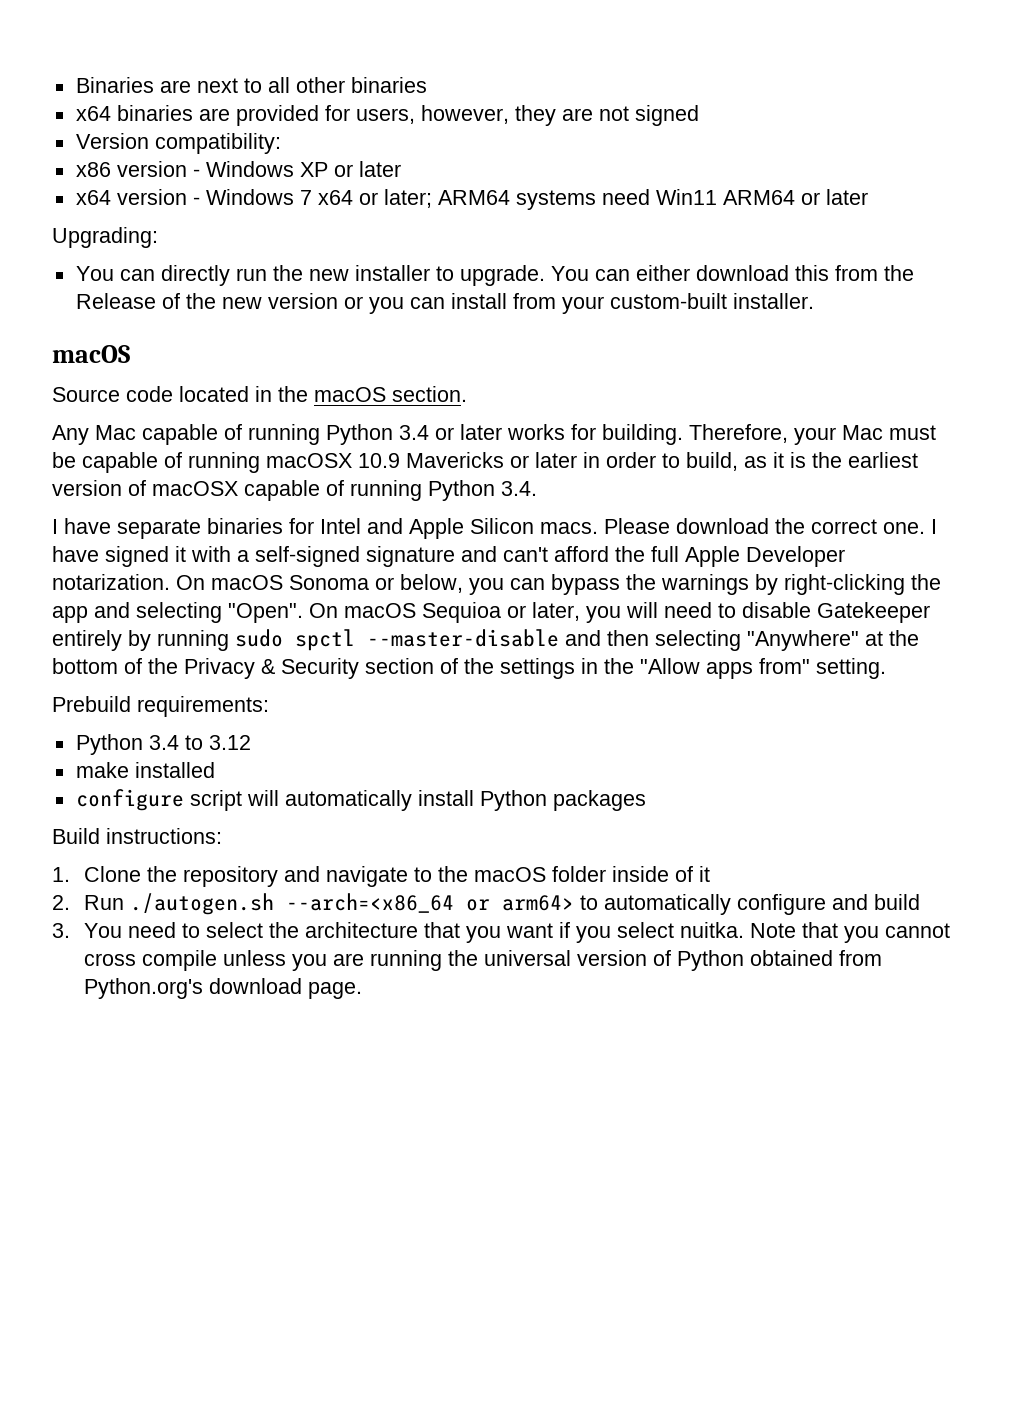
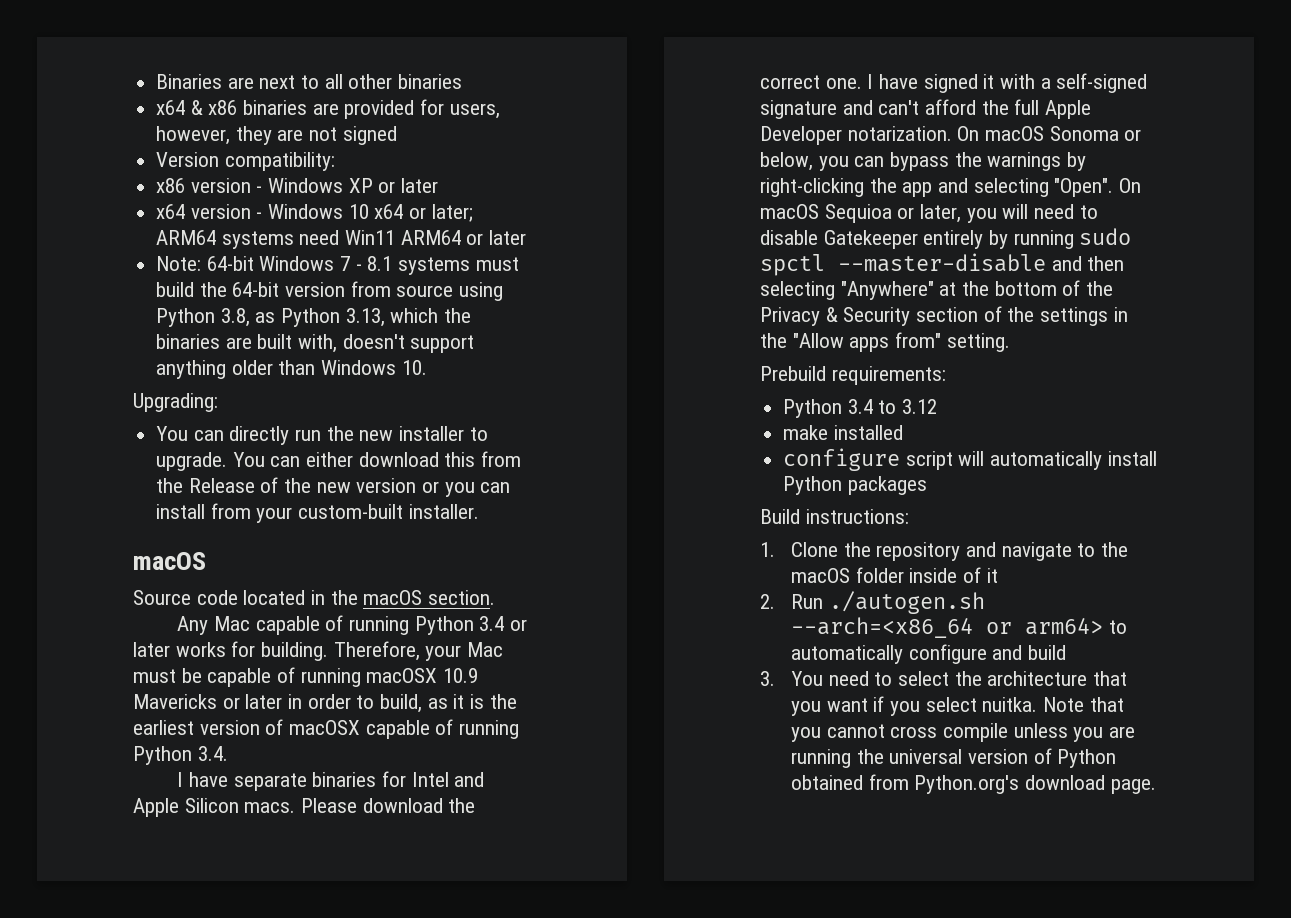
(111, 113) none -> [190,100,238,115] & x86
[299,190,312,205] 7 -> [348,204,369,219] 10
(868, 197) none -> [156,256,519,275] [156,281,504,301] [156,308,472,327] [156,334,475,353] [156,360,427,379] // Note: 64-bit Windows 7 - 8.1 systems must build the 64-bit version from source using Python 3.8, as Python 3.13, which the binaries are built with, doesn't support anything older than Windows 10.

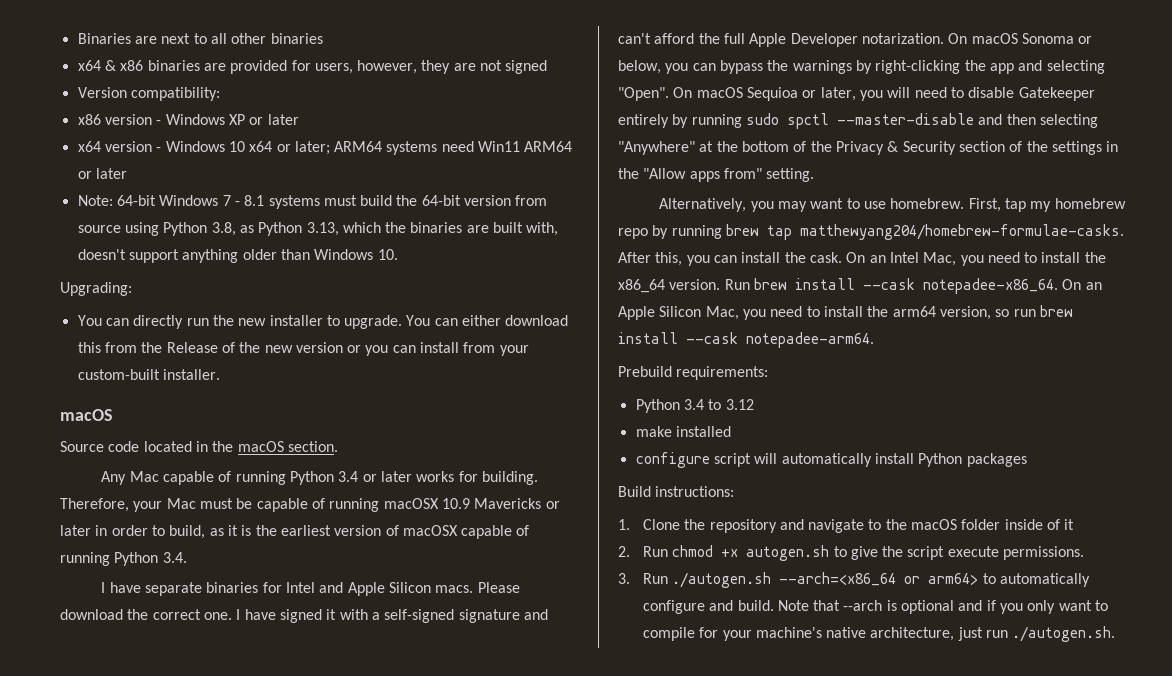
(1010, 342) none -> [659,198,1126,212] [618,224,1124,240] [618,252,1106,266] [618,278,1102,294] [618,305,1073,320] [618,332,874,348] // Alternatively, you may want to use homebrew. First, tap my homebrew repo by running brew tap matthewyang204/homebrew-formulae-casks. After this, you can install the cask. On an Intel Mac, you need to install the x86_64 version. Run brew install --cask notepadee-x86_64. On an Apple Silicon Mac, you need to install the arm64 version, so run brew install --cask notepadee-arm64.
(824, 601) none -> [672,545,1085,561] [618,573,668,584] chmod +x autogen.sh to give the script execute permissions. // 3. Run
[1028,645,1067,660] [760,671,1128,686] [791,696,1124,716] [791,723,1136,742] [791,748,1117,768] [791,774,1156,794] build // 3. You need to select the architecture that you want if you select nuitka. Note that you cannot cross compile unless you are running the universal version of Python obtained from Python.org's download page. -> [737,600,1109,614] [642,626,1116,642] build. Note that --arch is optional and if you only want to compile for your machine's native architecture, just run ./autogen.sh.

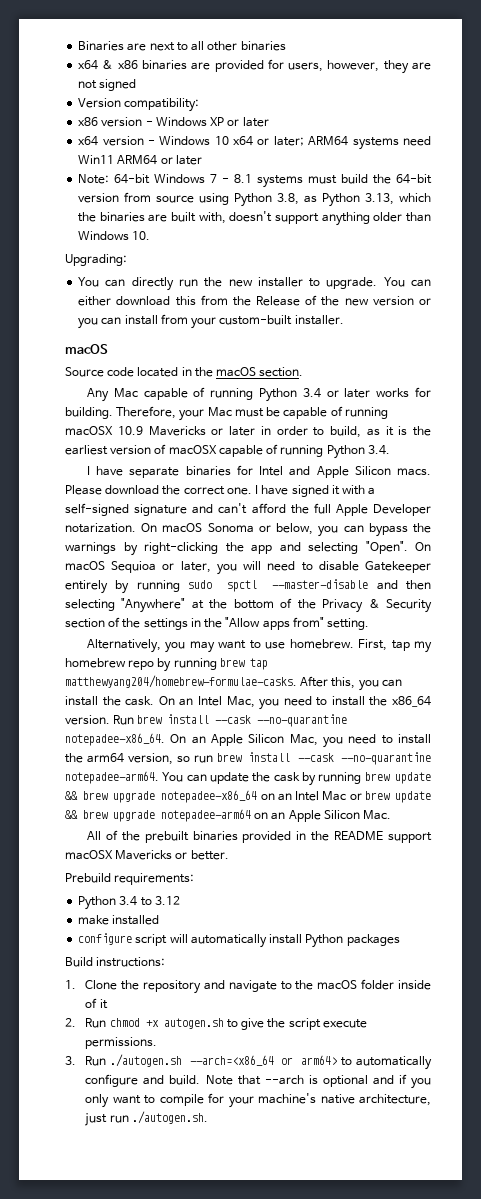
(915, 284) none -> [257,714,348,727] --no-quarantine
(738, 338) none -> [341,752,431,765] --no-quarantine
(874, 340) none -> [162,772,431,786] [65,790,432,803] [65,809,392,822] [87,830,432,843] [65,850,229,860] You can update the cask by running brew update && brew upgrade notepadee-x86_64 on an Intel Mac or brew update && brew upgrade notepadee-arm64 on an Apple Silicon Mac. // All of the prebuilt binaries provided in the README support macOSX Mavericks or better.

